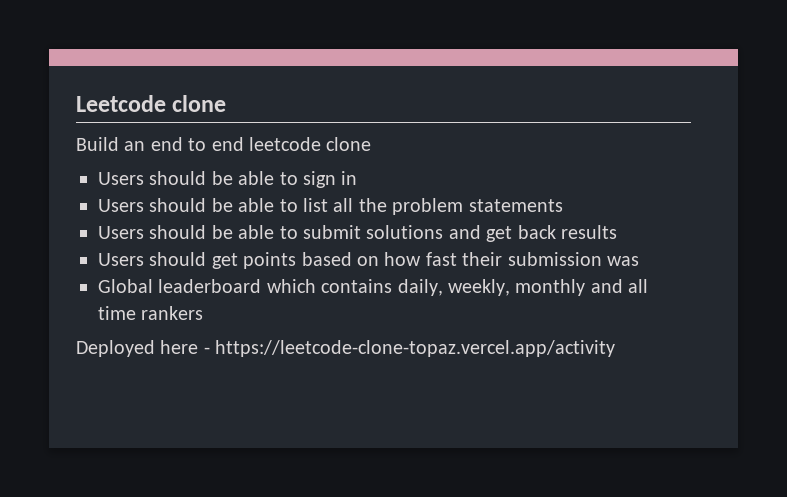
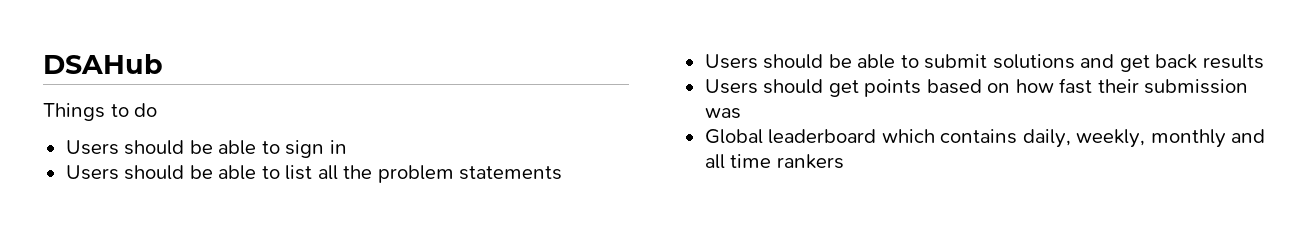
[76,95,227,112] [76,137,372,151] Leetcode clone // Build an end to end leetcode clone -> [43,54,163,74] [43,103,158,121] DSAHub // Things to do
[76,340,616,357] // Deployed here - https://leetcode-clone-topaz.vercel.app/activity -> (844, 161) none

